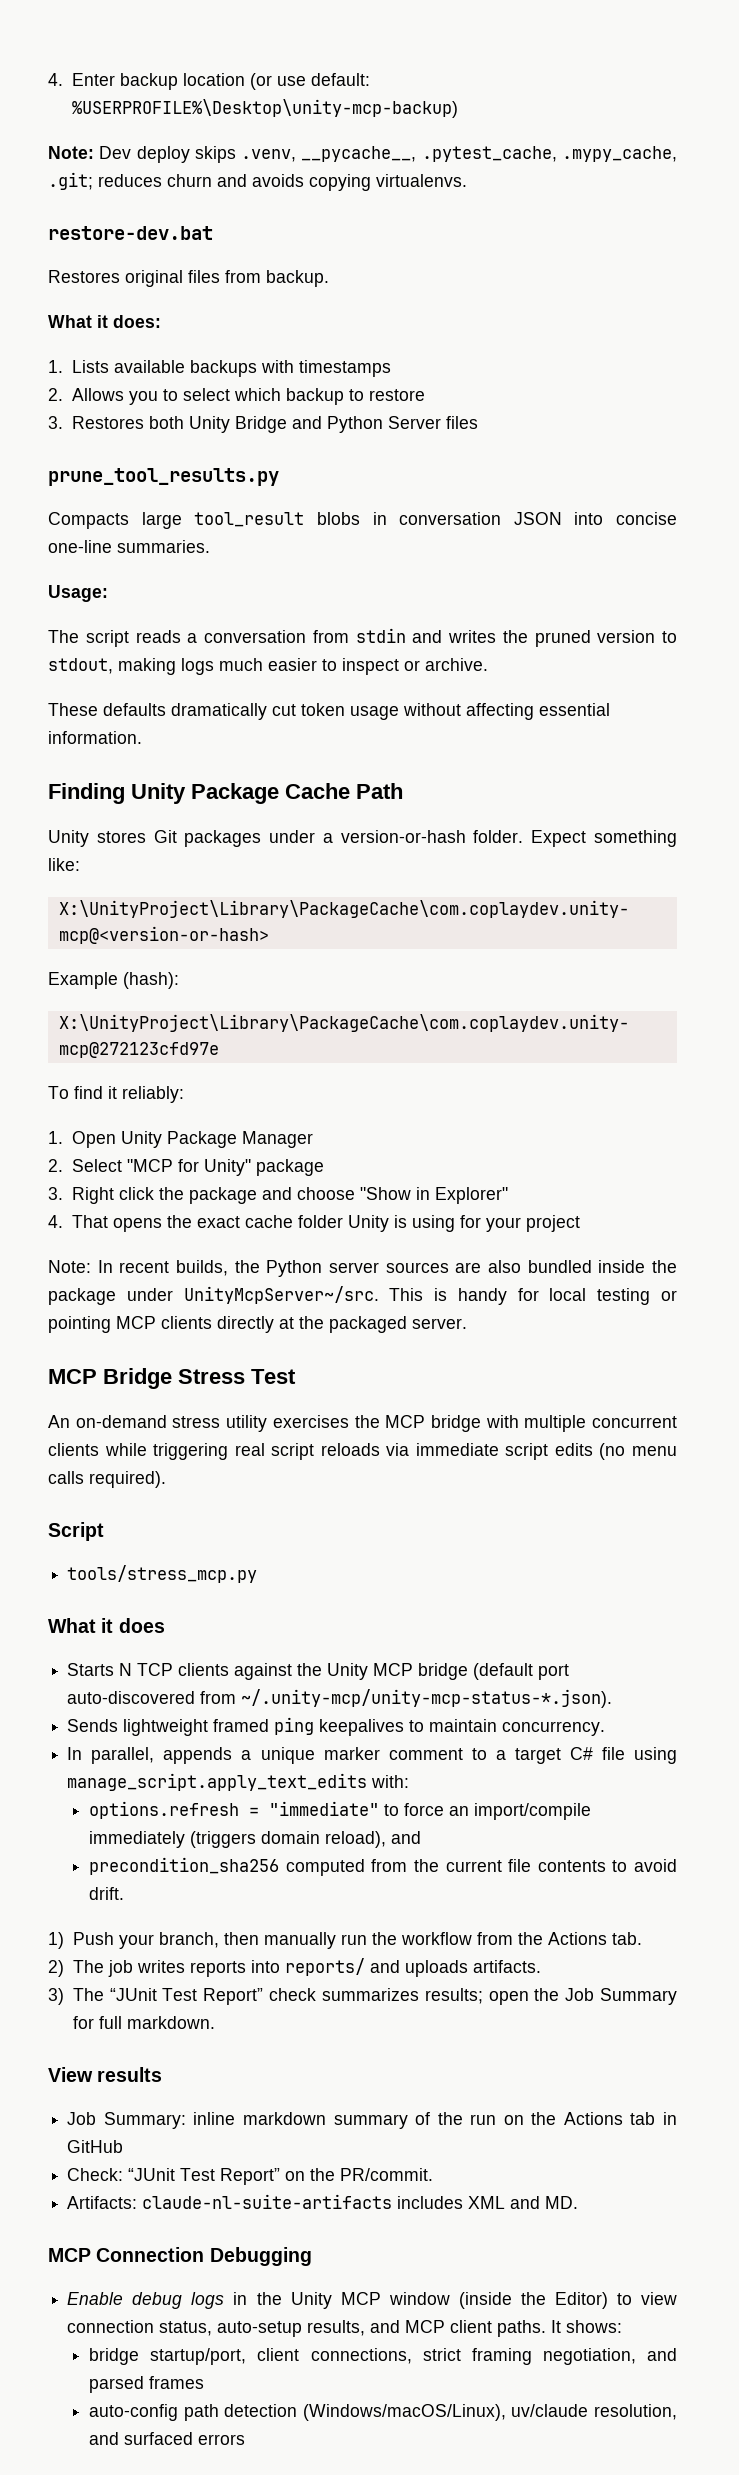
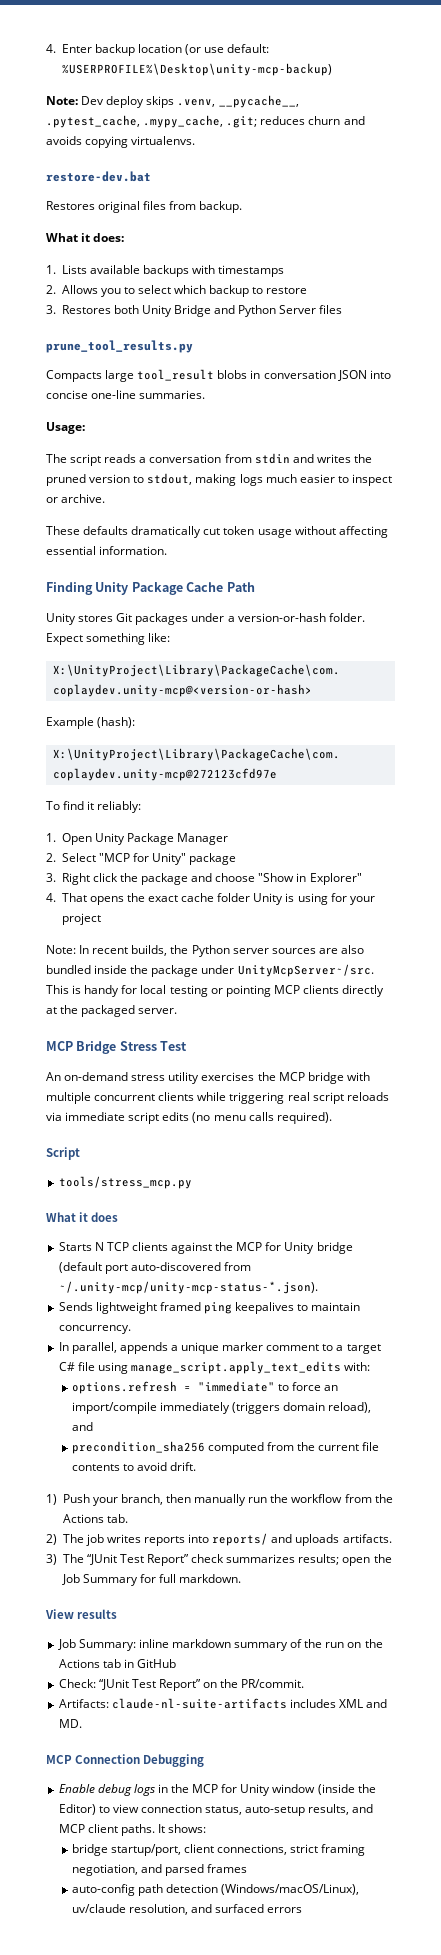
[327,1663,414,1680] Unity MCP -> [236,1242,315,1254] MCP for Unity
[290,2292,381,2309] Unity MCP -> [192,1784,271,1796] MCP for Unity

